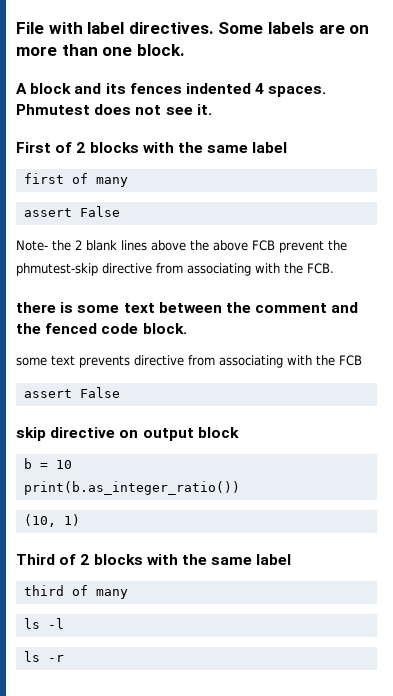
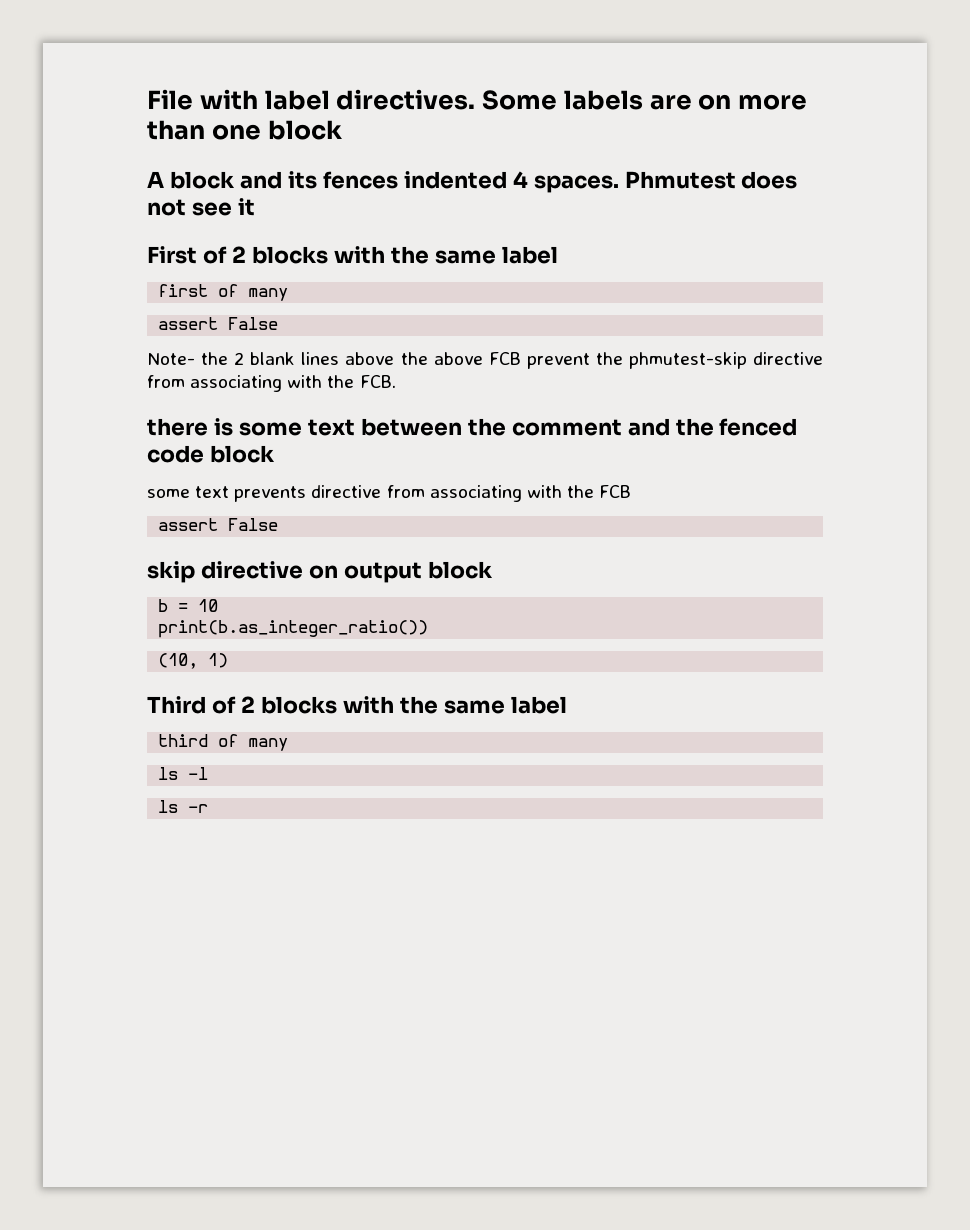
[136,44,185,56] block. -> [267,120,342,140] block
[196,104,212,115] it. -> [237,198,255,216] it
[142,323,187,334] block. -> [209,445,275,463] block

